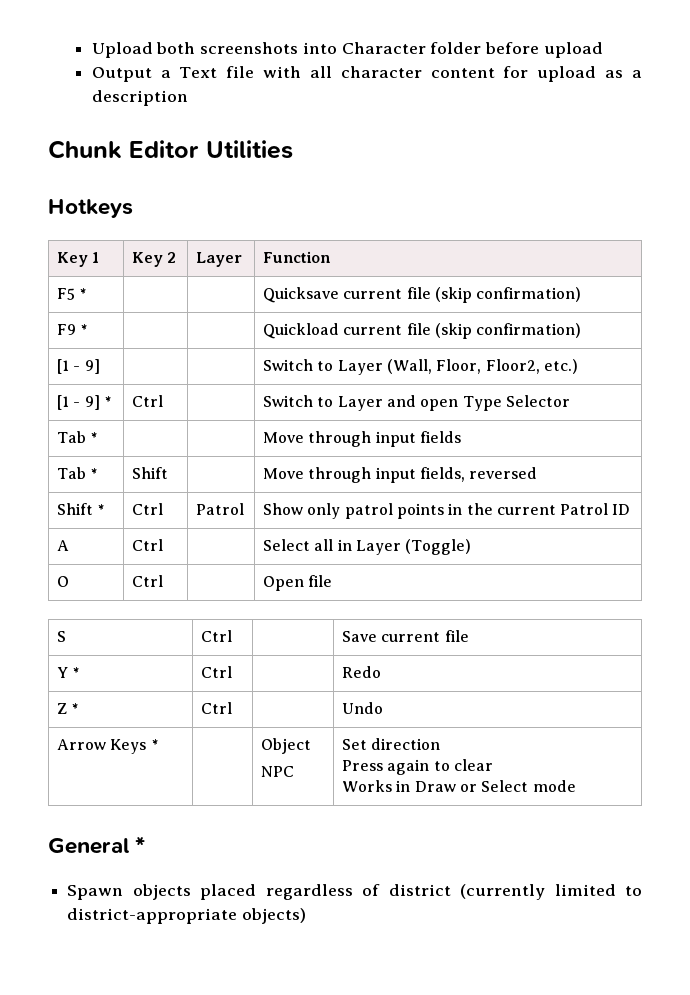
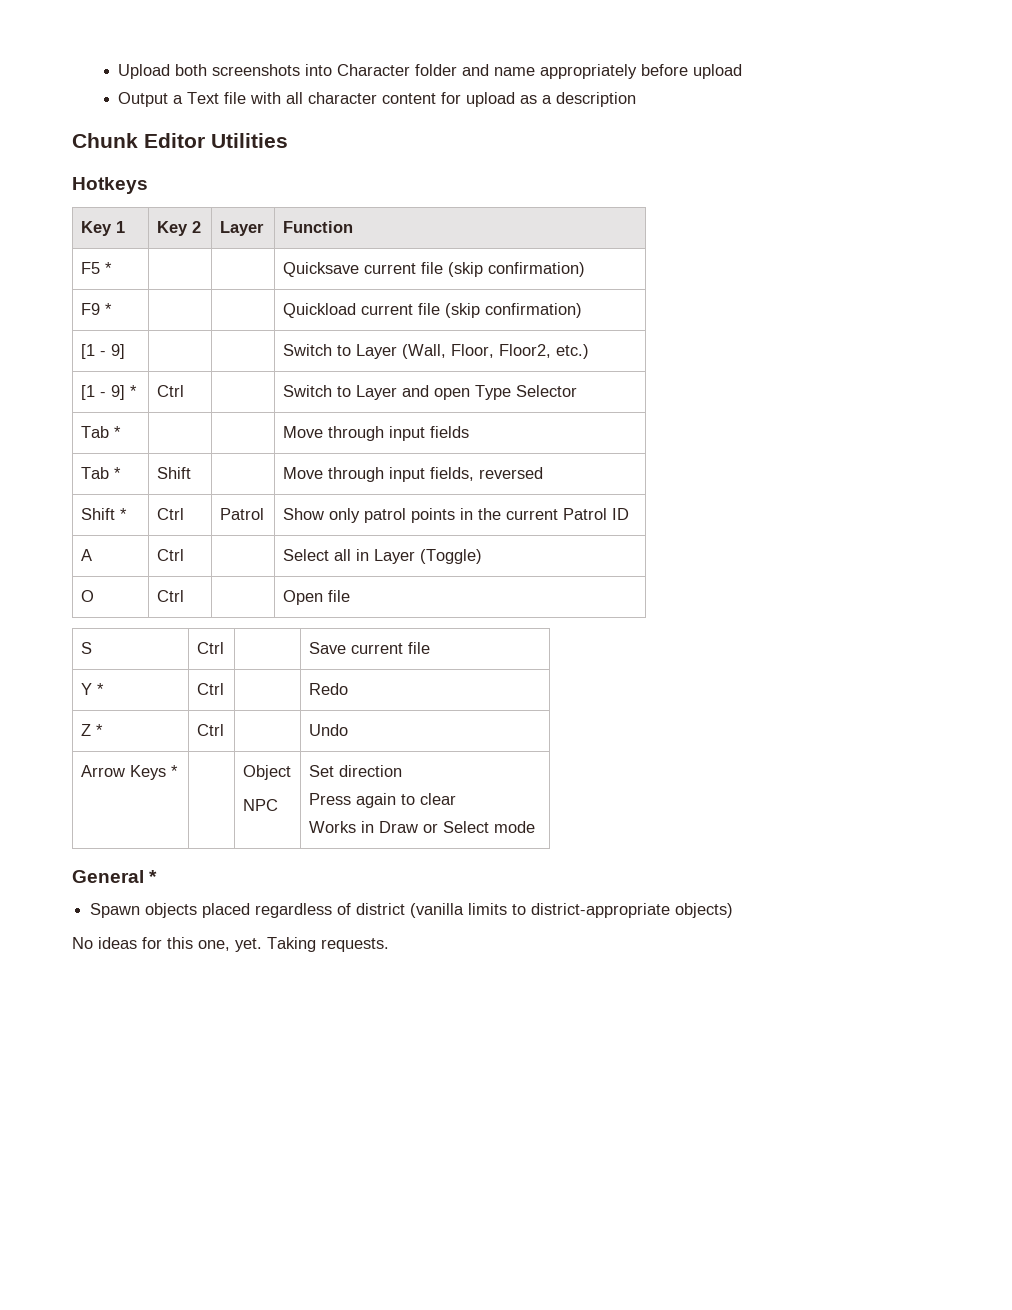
(482, 48) none -> [462,64,638,79] and name appropriately
[460,884,616,900] (currently limited -> [410,903,508,918] (vanilla limits
(306, 916) none -> [72,937,389,952] // No ideas for this one, yet. Taking requests.

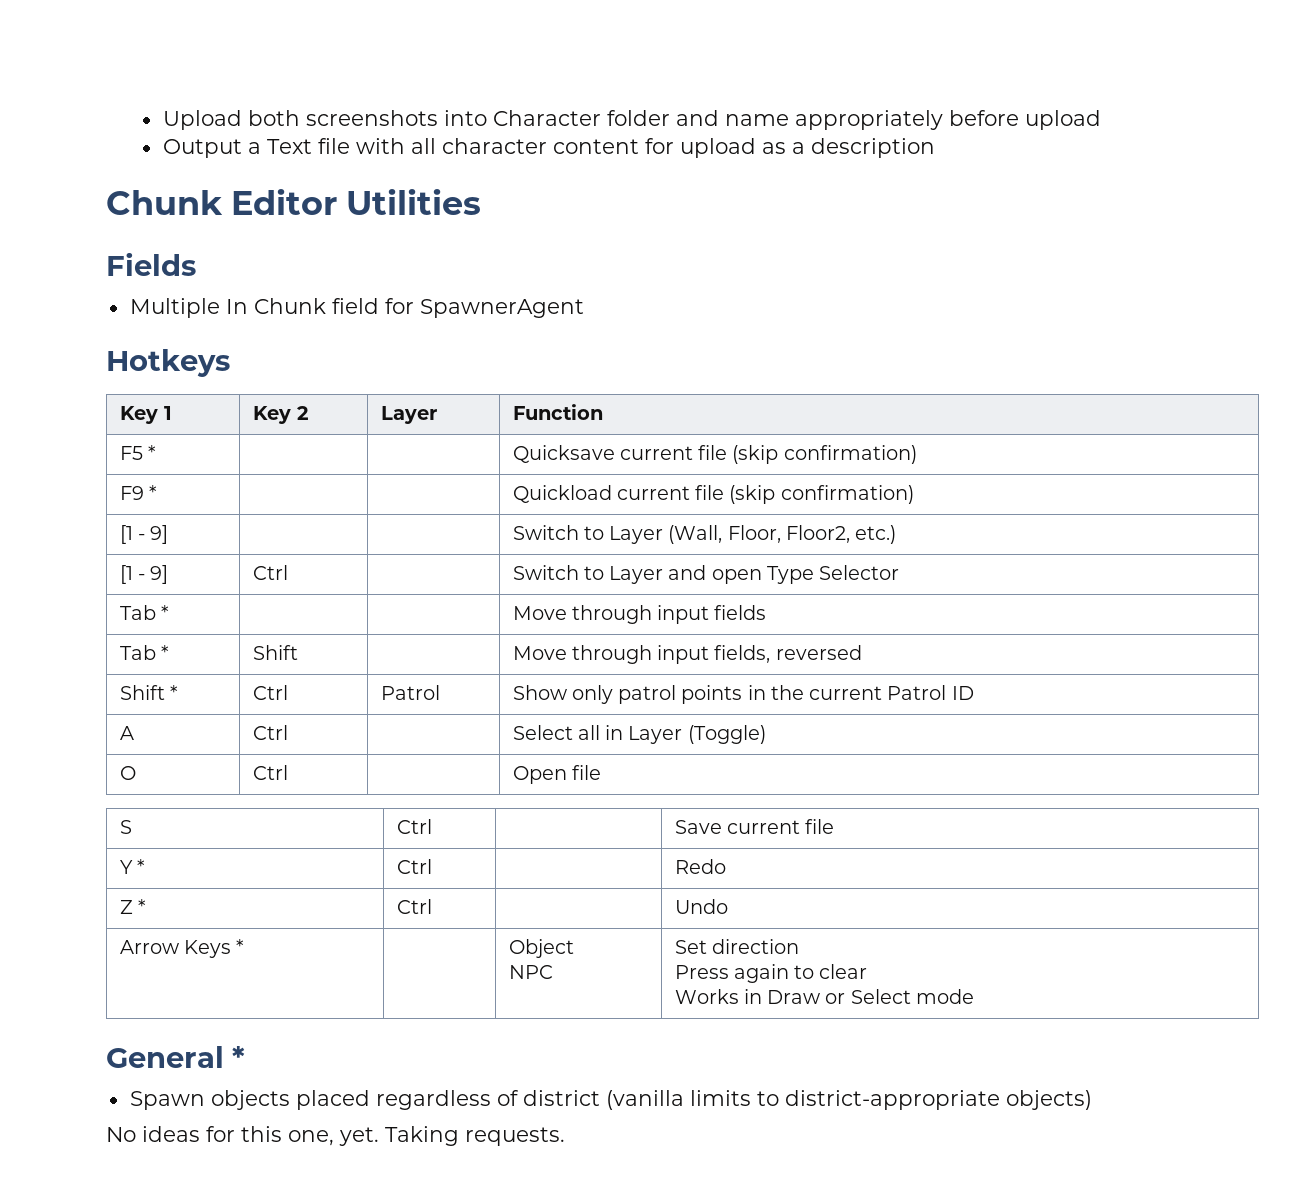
(288, 140) none -> [106,252,196,276] [129,298,584,318] // Fields // Multiple In Chunk field for SpawnerAgent
[129,385,137,397] * -> (169, 574) none

